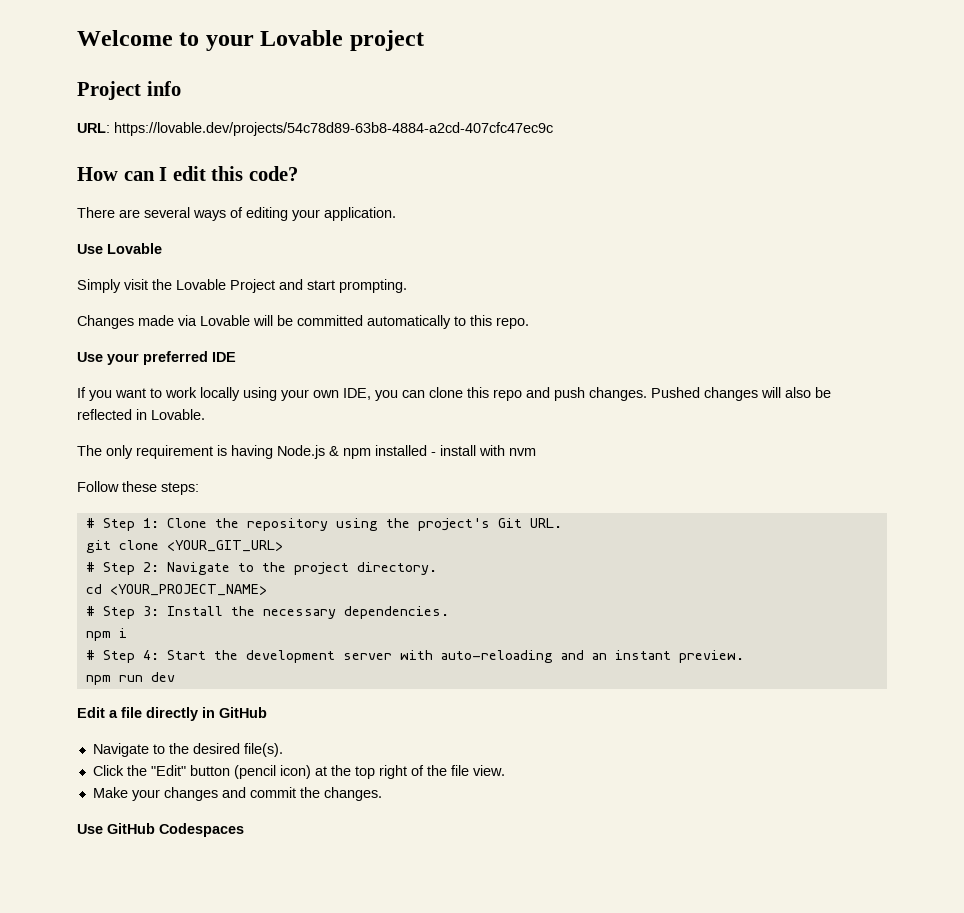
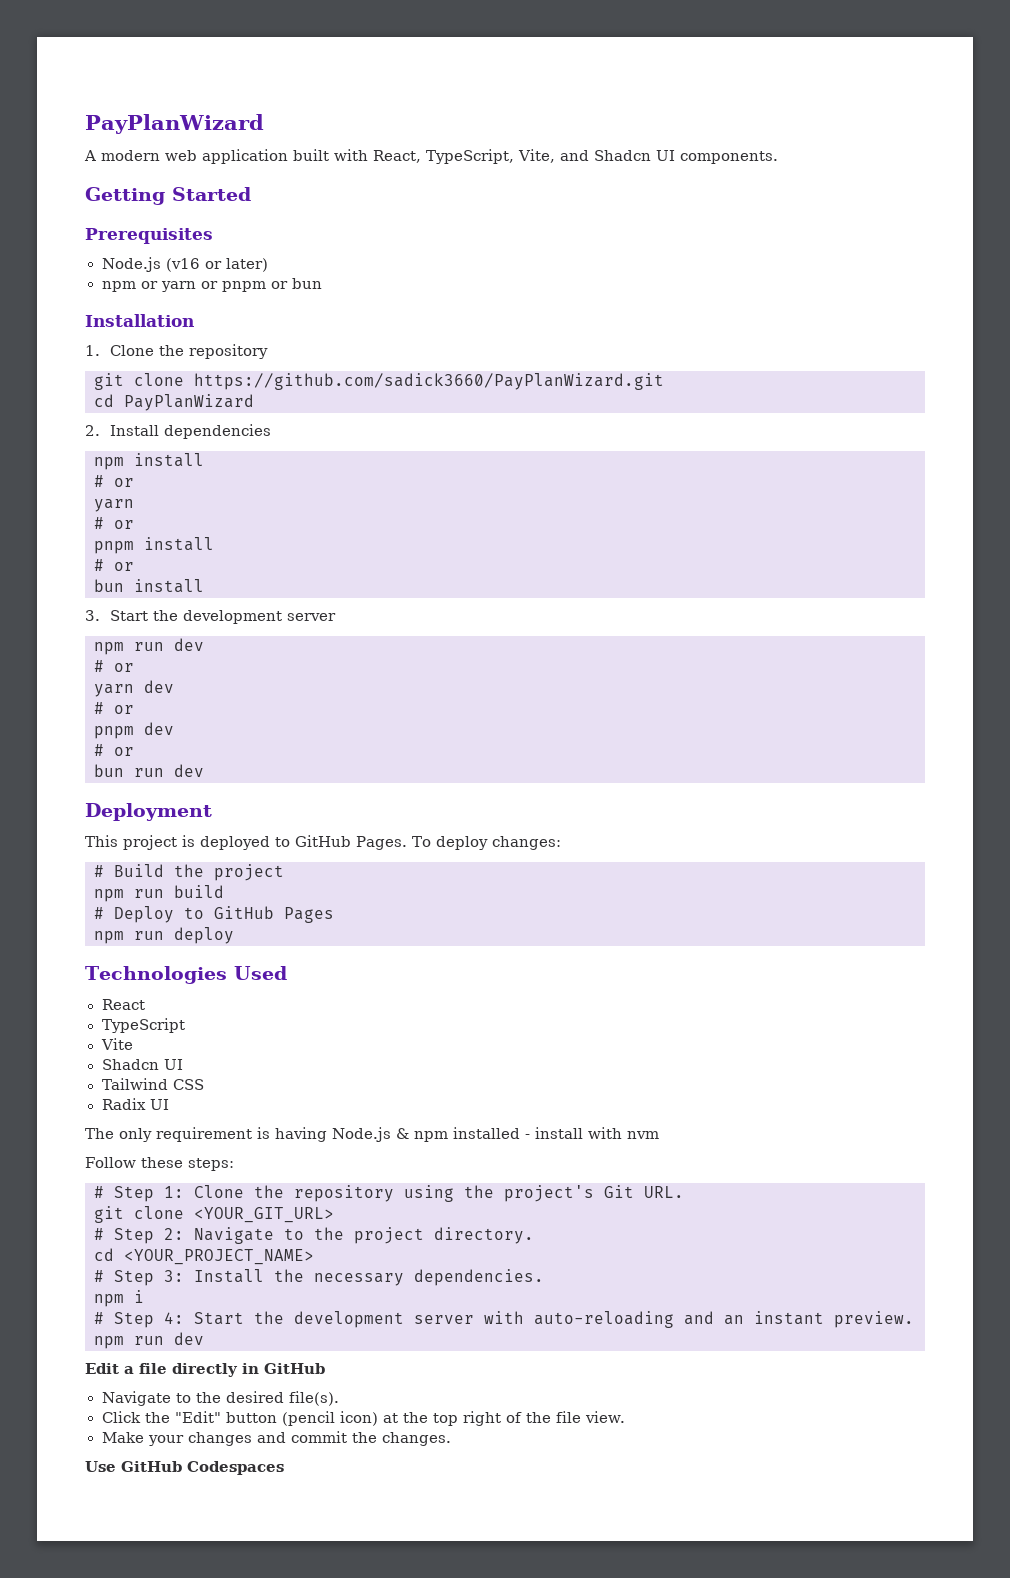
[77,30,424,51] [77,81,181,100] [77,122,553,136] [77,166,298,181] [77,207,396,221] [77,243,162,254] [77,279,407,293] [77,315,529,329] [77,351,236,365] [77,387,831,401] [77,409,205,420] Welcome to your Lovable project // Project info // URL: https://lovable.dev/projects/54c78d89-63b8-4884-a2cd-407cfc47ec9c // How can I edit this code? // There are several ways of editing your application. // Use Lovable // Simply visit the Lovable Project and start prompting. // Changes made via Lovable will be committed automatically to this repo. // Use your preferred IDE // If you want to work locally using your own IDE, you can clone this repo and push changes. Pushed changes will also be reflected in Lovable. -> [85,114,264,134] [84,149,778,164] [85,187,251,205] [85,228,213,244] [101,257,268,272] [101,278,322,292] [85,314,194,327] [85,344,269,359] [94,373,664,390] [94,394,254,411] [85,424,272,439] [94,453,204,470] [94,475,134,487] [94,499,134,512] [94,517,134,529] [94,537,214,554] [94,559,134,571] [94,579,204,593] [85,610,337,624] [94,638,204,655] [94,660,134,672] [94,680,174,697] [94,702,134,714] [94,722,174,739] [94,744,134,756] [94,764,204,777] [85,803,212,821] [85,835,561,850] [94,864,284,881] [94,885,224,902] [94,906,334,923] [94,927,234,944] [85,966,287,984] [101,999,145,1010] [101,1018,185,1033] [100,1038,133,1050] [101,1059,183,1070] [101,1078,205,1090] [101,1098,169,1110] PayPlanWizard // A modern web application built with React, TypeScript, Vite, and Shadcn UI components. // Getting Started // Prerequisites // Node.js (v16 or later) // npm or yarn or pnpm or bun // Installation // 1. Clone the repository // git clone https://github.com/sadick3660/PayPlanWizard.git // cd PayPlanWizard // 2. Install dependencies // npm install // # or // yarn // # or // pnpm install // # or // bun install // 3. Start the development server // npm run dev // # or // yarn dev // # or // pnpm dev // # or // bun run dev // Deployment // This project is deployed to GitHub Pages. To deploy changes: // # Build the project // npm run build // # Deploy to GitHub Pages // npm run deploy // Technologies Used // React // TypeScript // Vite // Shadcn UI // Tailwind CSS // Radix UI

